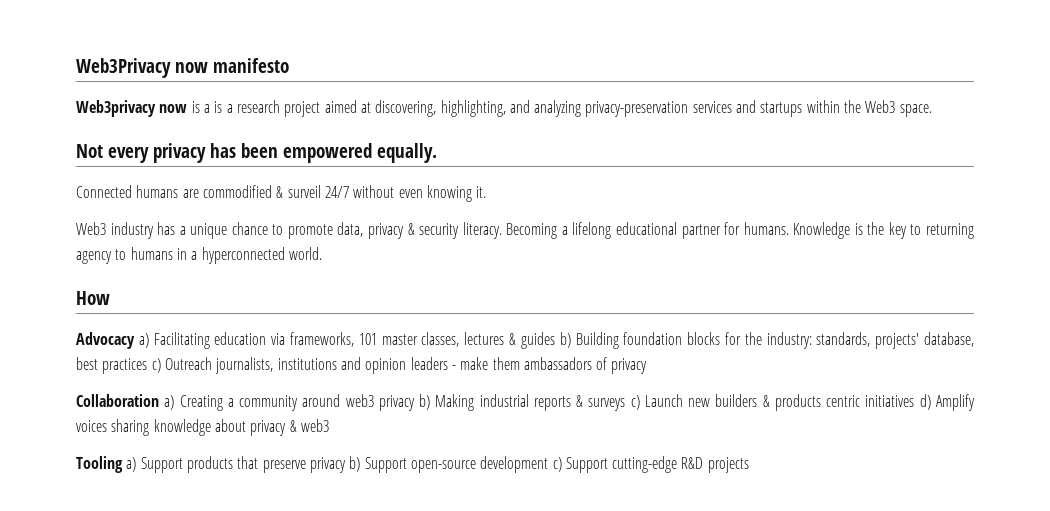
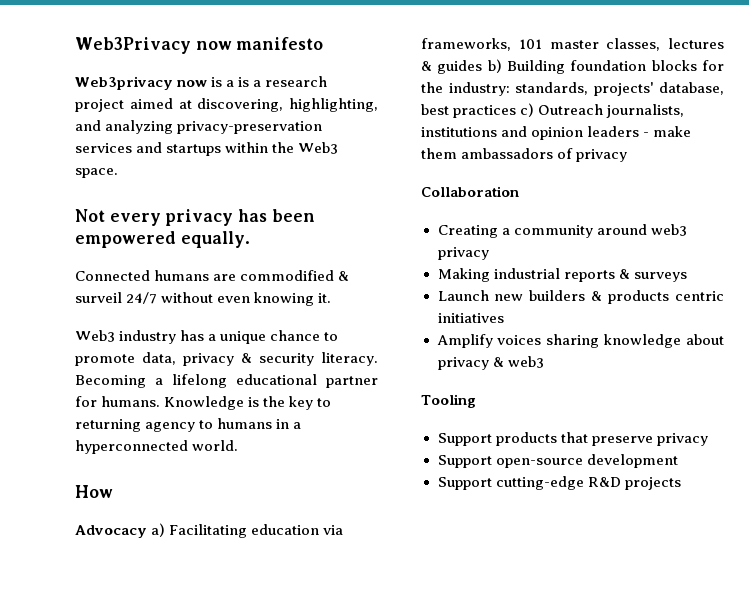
[164,395,175,410] a) -> (519, 191) //
[419,394,431,410] b) -> (489, 253) //
[630,395,640,410] c) -> (687, 277) //
[919,394,931,410] d) -> (504, 318) //
[126,457,137,472] a) -> (476, 401) //
[349,456,361,472] b) -> (708, 439) //
[552,457,562,472] c) -> (678, 461) //

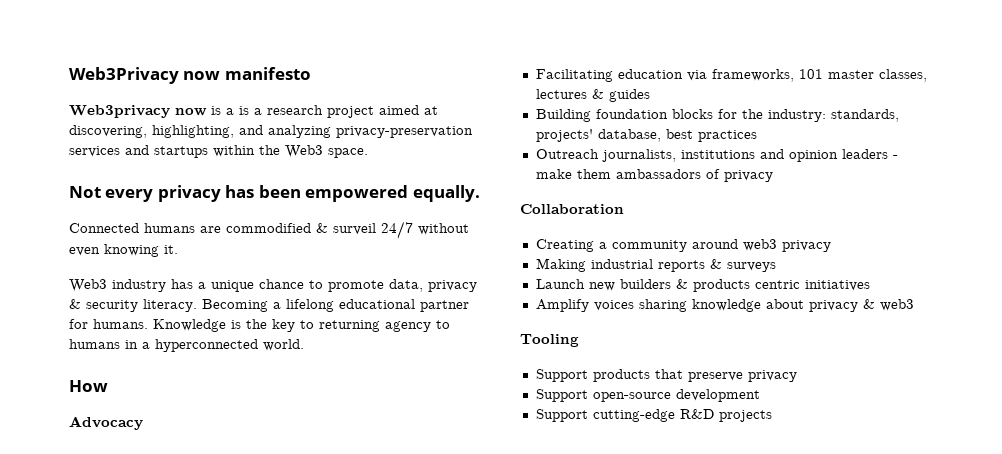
[151,523,166,537] a) -> (143, 423) //
[487,59,502,73] b) -> (650, 95) //
[520,103,535,117] c) -> (757, 136) //

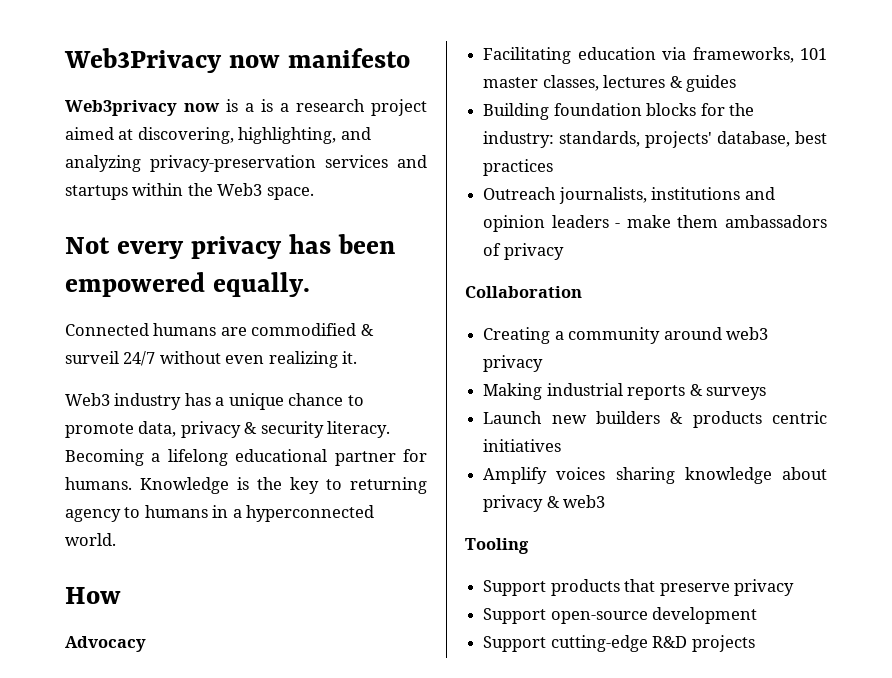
[104,244,159,257] knowing -> [268,351,338,368] realizing

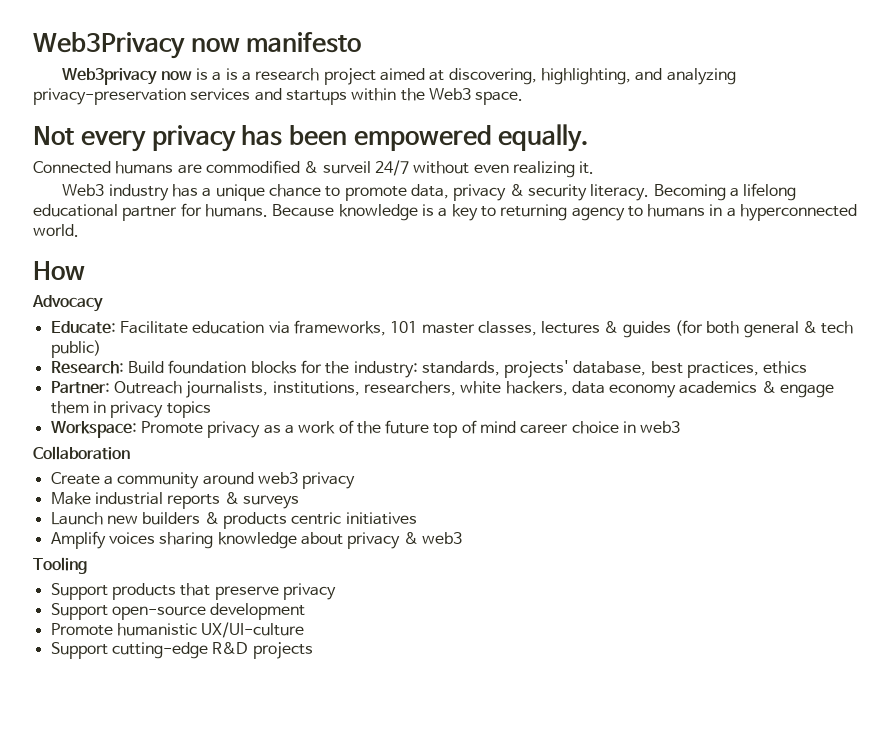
[140,477,282,494] Knowledge is the -> [272,204,448,221] Because knowledge is a
[483,47,572,64] Facilitating -> [50,321,188,334] Educate: Facilitate
[483,103,550,120] // Building -> [675,320,854,338] [50,340,101,358] [50,361,164,374] (for both general & tech public) // Research: Build
[483,159,554,176] [483,187,775,204] [483,215,828,232] [483,243,564,260] practices // Outreach journalists, institutions and opinion leaders - make them ambassadors of privacy -> [687,361,808,378] [50,381,835,398] [50,401,211,418] [50,420,681,438] practices, ethics // Partner: Outreach journalists, institutions, researchers, white hackers, data economy academics & engage them in privacy topics // Workspace: Promote privacy as a work of the future top of mind career choice in web3
[483,327,551,344] Creating -> [50,472,100,485] Create
[483,383,543,400] Making -> [50,492,91,505] Make
(758, 615) none -> [50,622,305,638] // Promote humanistic UX/UI-culture

